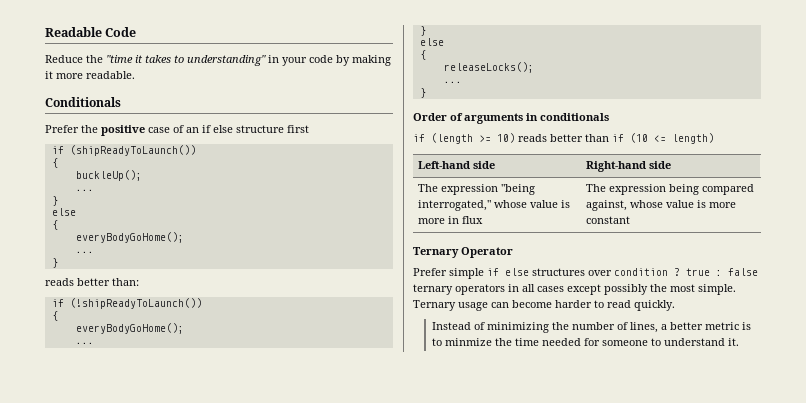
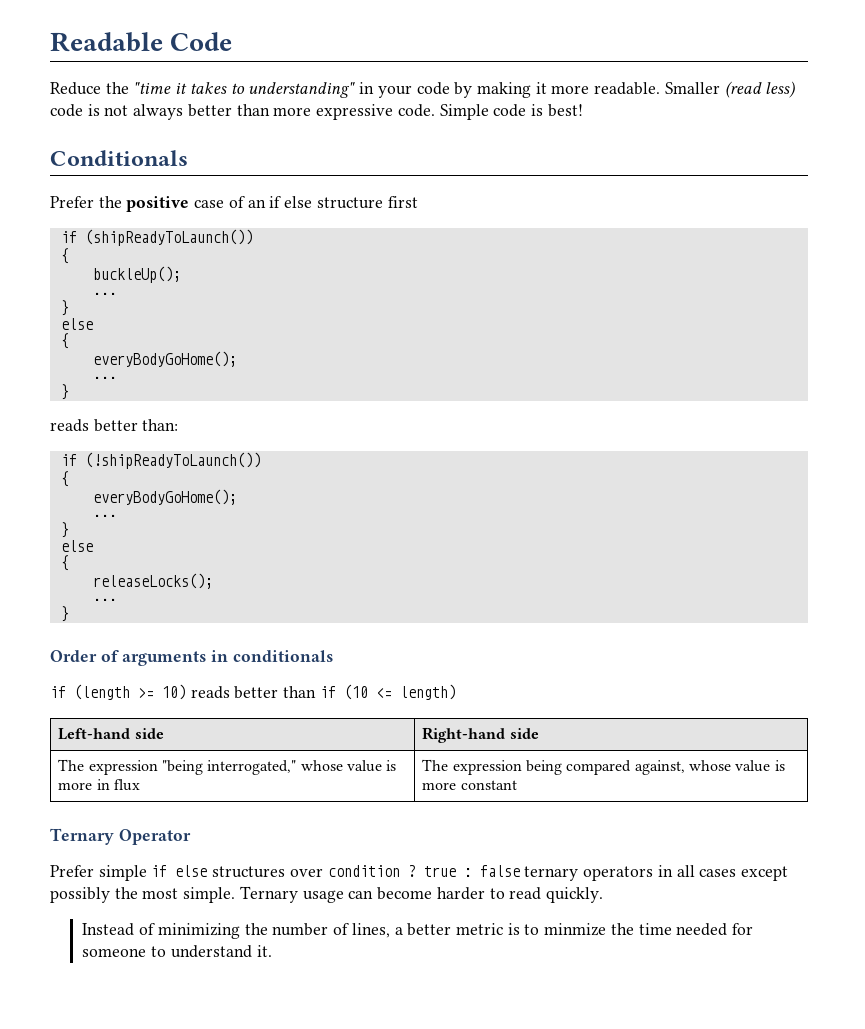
(135, 75) none -> [664,81,796,98] [50,104,583,120] Smaller (read less) code is not always better than more expressive code. Simple code is best!

